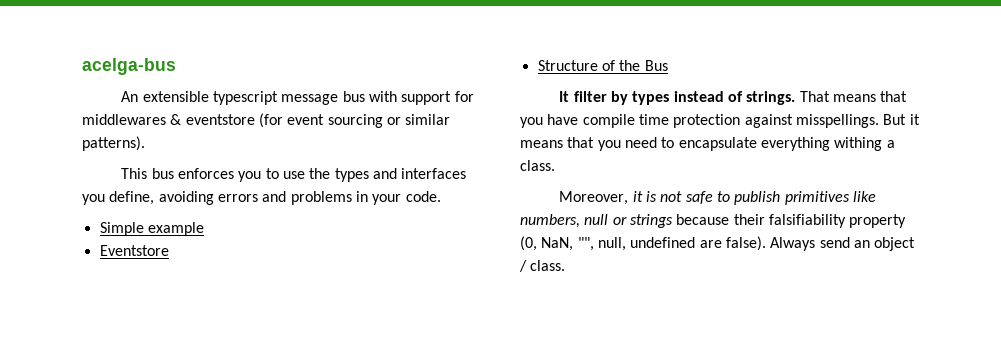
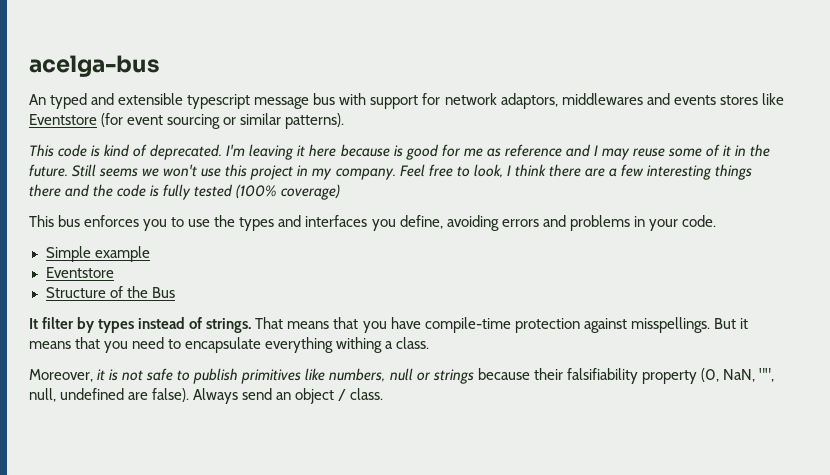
(139, 96) none -> [50,93,115,109] typed and
[82,114,255,125] middlewares & eventstore -> [444,93,784,109] [29,114,97,125] network adaptors, middlewares and events stores like Eventstore
(145, 143) none -> [29,144,771,160] [29,164,753,180] [29,184,341,200] // This code is kind of deprecated. I'm leaving it here because is good for me as reference and I may reuse some of it in the future. Still seems we won't use this project in my company. Feel free to look, I think there are a few interesting things there and the code is fully tested (100% coverage)
[582,114,669,128] compile time -> [424,317,511,333] compile-time

